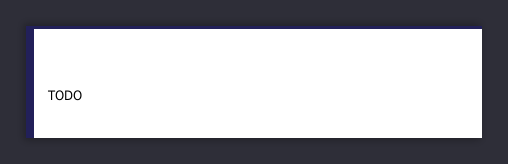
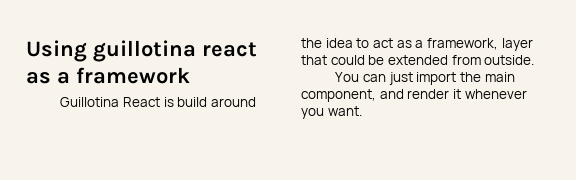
[47,90,82,101] TODO -> [26,40,257,62] [26,67,190,84] [60,97,256,107] [301,38,533,51] [301,55,535,65] [335,72,515,85] [301,89,527,102] [301,106,362,119] Using guillotina react as a framework // Guillotina React is build around the idea to act as a framework, layer that could be extended from outside. // You can just import the main component, and render it whenever you want.

